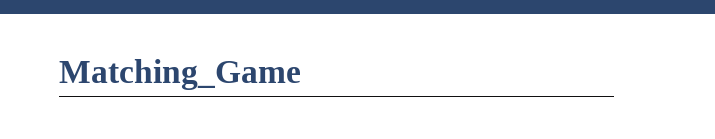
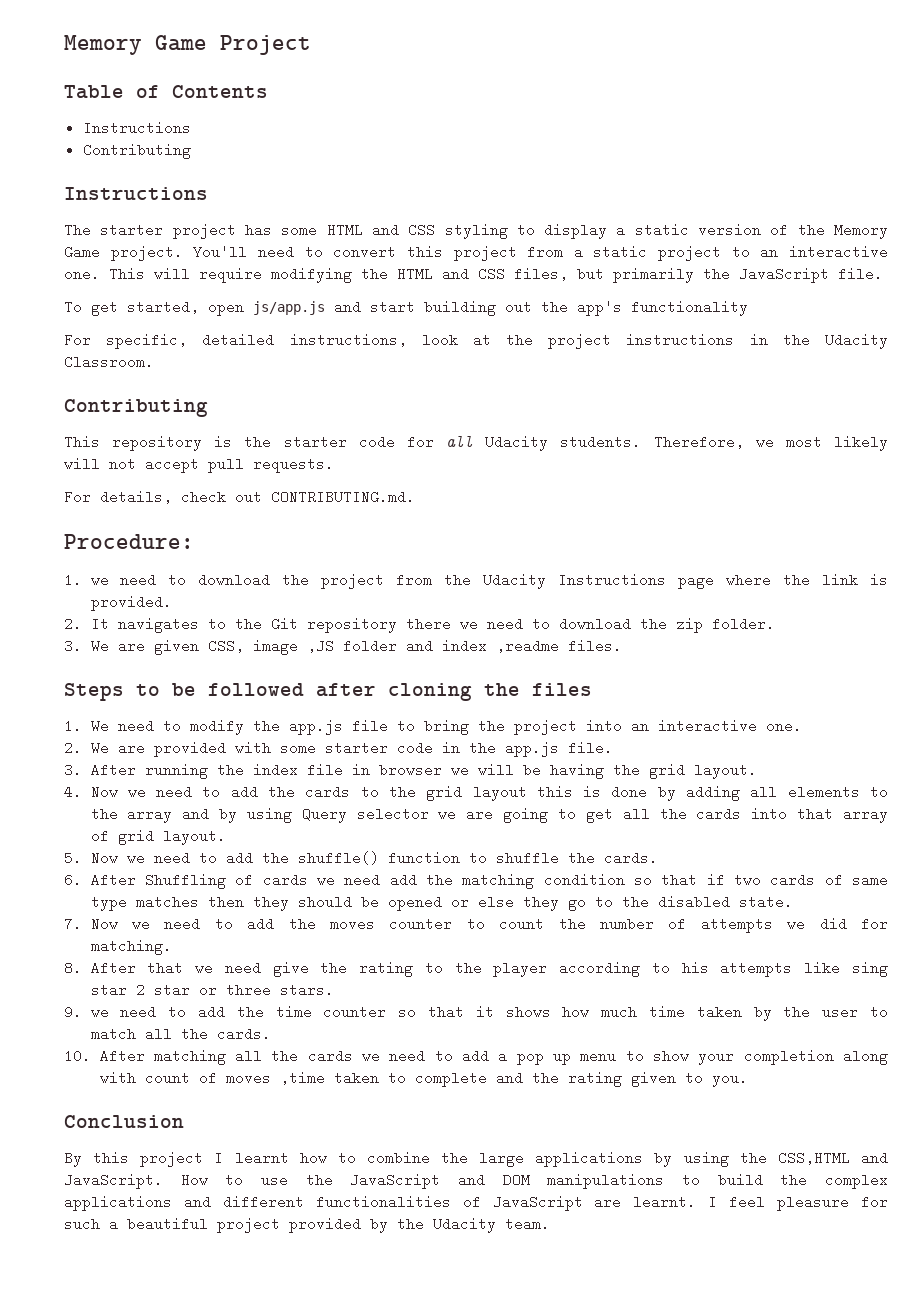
[59,59,301,90] Matching_Game -> [64,35,311,55] [64,85,268,99] [82,121,191,135] [82,143,191,159] [64,187,208,200] [64,223,888,239] [64,245,888,261] [64,267,883,283] [64,300,748,316] [64,333,888,349] [64,355,154,369] [64,399,208,417] [64,435,888,451] [64,457,334,473] [64,490,415,504] [64,534,194,549] [64,573,888,589] [90,595,172,611] [64,617,775,633] [64,639,622,655] [64,683,592,701] [64,719,802,735] [64,741,613,757] [64,763,757,779] [64,785,888,801] [90,807,889,823] [90,829,226,845] [64,851,658,865] [64,873,888,889] [90,895,793,911] [64,917,888,933] [90,939,172,955] [64,961,888,977] [90,983,334,997] [64,1005,888,1021] [90,1027,271,1041] [64,1049,889,1065] [99,1071,748,1087] [64,1115,184,1128] [64,1151,888,1167] [64,1173,888,1189] [64,1195,888,1211] [64,1217,550,1233] Memory Game Project // Table of Contents // Instructions // Contributing // Instructions // The starter project has some HTML and CSS styling to display a static version of the Memory Game project. You'll need to convert this project from a static project to an interactive one. This will require modifying the HTML and CSS files, but primarily the JavaScript file. // To get started, open js/app.js and start building out the app's functionality // For specific, detailed instructions, look at the project instructions in the Udacity Classroom. // Contributing // This repository is the starter code for all Udacity students. Therefore, we most likely will not accept pull requests. // For details, check out CONTRIBUTING.md. // Procedure: // 1. we need to download the project from the Udacity Instructions page where the link is provided. // 2. It navigates to the Git repository there we need to download the zip folder. // 3. We are given CSS, image ,JS folder and index ,readme files. // Steps to be followed after cloning the files // 1. We need to modify the app.js file to bring the project into an interactive one. // 2. We are provided with some starter code in the app.js file. // 3. After running the index file in browser we will be having the grid layout. // 4. Now we need to add the cards to the grid layout this is done by adding all elements to the array and by using Query selector we are going to get all the cards into that array of grid layout. // 5. Now we need to add the shuffle() function to shuffle the cards. // 6. After Shuffling of cards we need add the matching condition so that if two cards of same type matches then they should be opened or else they go to the disabled state. // 7. Now we need to add the moves counter to count the number of attempts we did for matching. // 8. After that we need give the rating to the player according to his attempts like sing star 2 star or three stars. // 9. we need to add the time counter so that it shows how much time taken by the user to match all the cards. // 10. After matching all the cards we need to add a pop up menu to show your completion along with count of moves ,time taken to complete and the rating given to you. // Conclusion // By this project I learnt how to combine the large applications by using the CSS,HTML and JavaScript. How to use the JavaScript and DOM manipulations to build the complex applications and different functionalities of JavaScript are learnt. I feel pleasure for such a beautiful project provided by the Udacity team.

